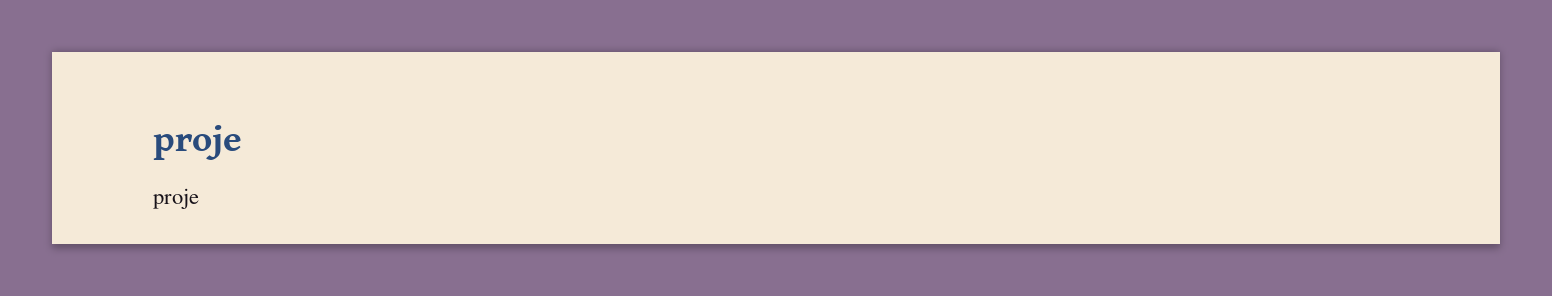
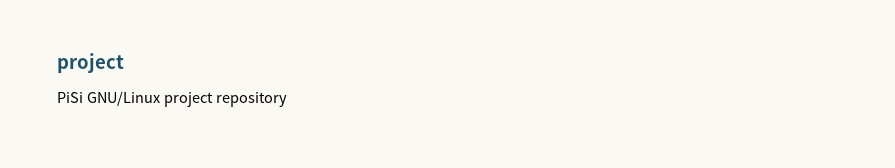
[153,125,242,160] [153,188,199,209] proje // proje -> [57,53,124,73] [57,91,287,107] project // PiSi GNU/Linux project repository

